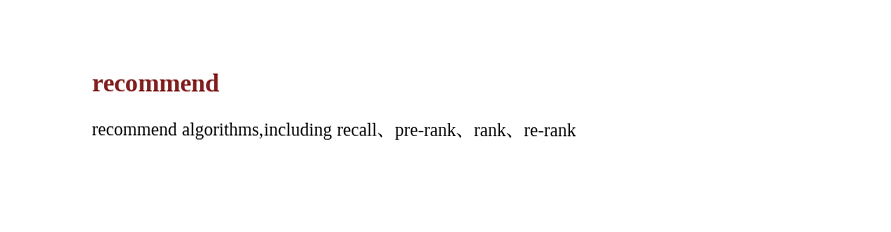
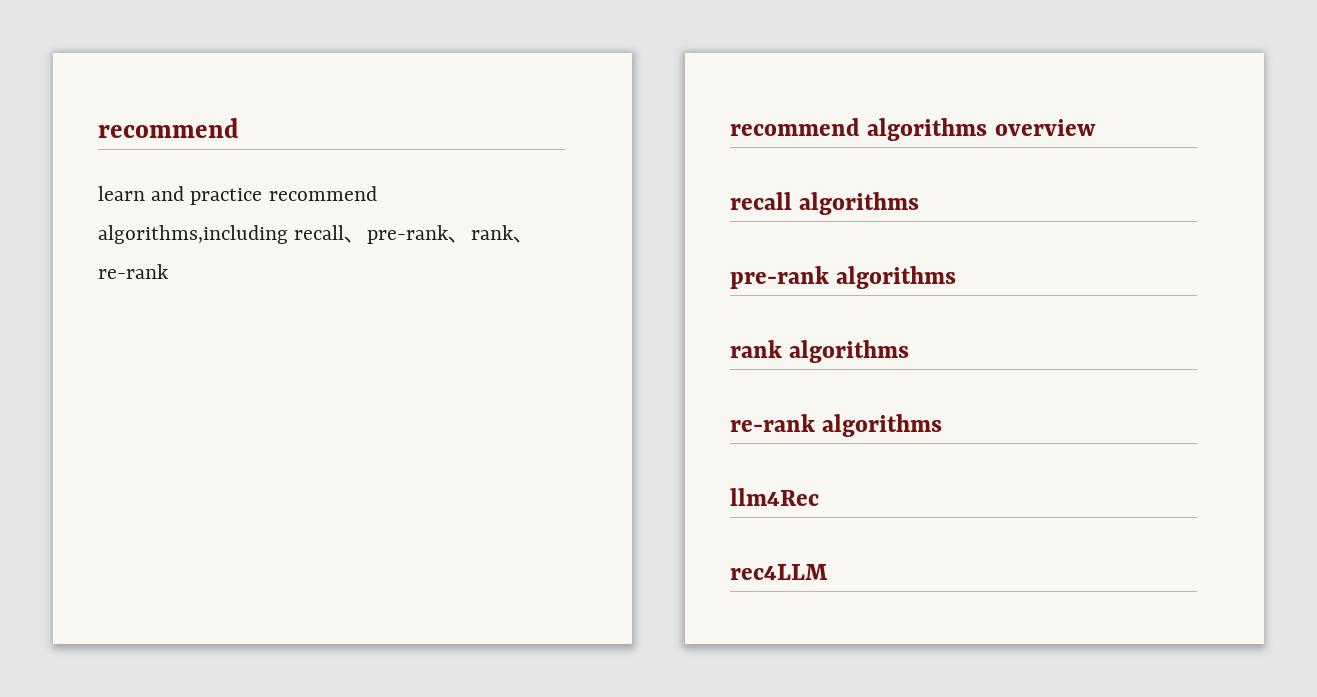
(220, 82) none -> [98,186,263,205] learn and practice
(576, 130) none -> [730,118,1096,141] [730,192,920,215] [730,266,957,289] [730,340,910,363] [730,414,943,437] [730,488,819,506] [730,564,828,580] // recommend algorithms overview // recall algorithms // pre-rank algorithms // rank algorithms // re-rank algorithms // llm4Rec // rec4LLM

